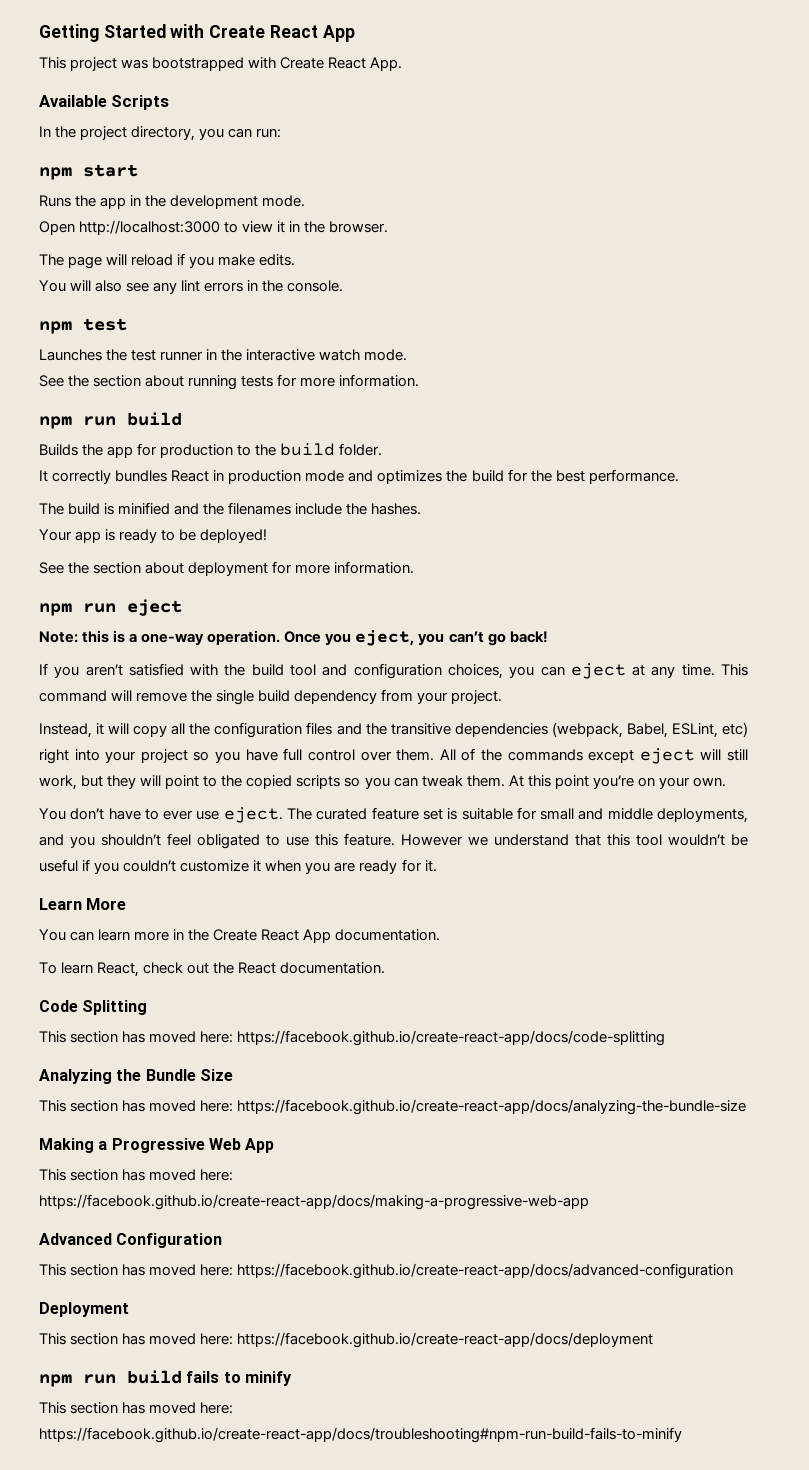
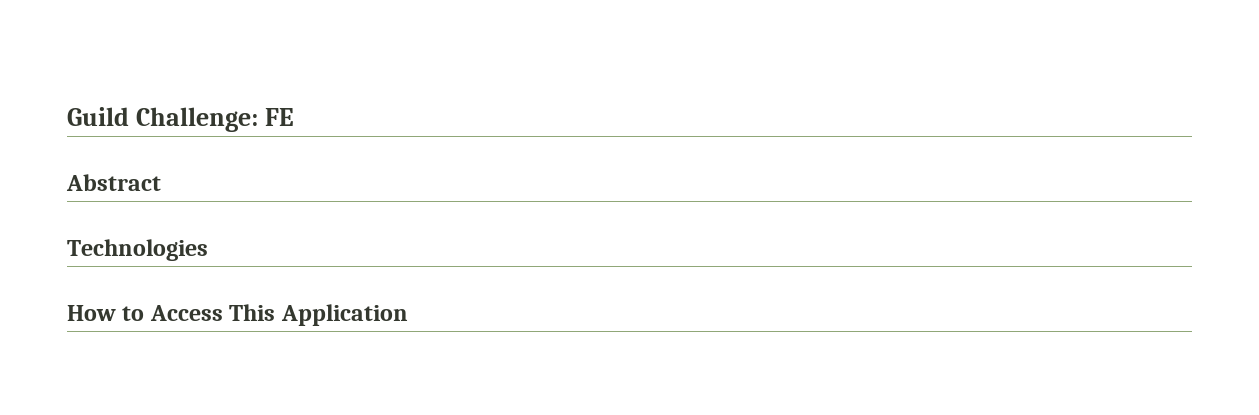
[39,24,355,42] [39,57,403,71] [39,95,170,110] [39,126,282,141] [39,164,138,180] [39,195,306,209] [39,220,389,235] [39,253,296,269] [39,280,344,294] [39,318,127,334] [39,349,408,361] [39,374,420,390] [39,412,182,429] [39,443,383,458] [39,469,679,484] [39,502,422,515] [39,529,268,543] [39,561,415,576] [39,599,182,616] [39,630,548,646] [39,663,748,679] [39,689,503,705] [39,722,749,738] [39,748,748,764] [39,775,726,790] [39,807,748,823] [39,833,748,849] [39,859,437,874] [39,898,127,910] [39,929,441,943] [39,962,386,977] [39,1000,148,1015] [39,1030,666,1046] [39,1069,233,1084] [39,1099,747,1115] [39,1138,275,1153] [39,1169,234,1181] [39,1194,589,1210] [39,1233,223,1248] [39,1263,734,1279] [39,1302,129,1317] [39,1332,654,1348] [39,1370,292,1387] [39,1402,234,1414] [39,1427,682,1443] Getting Started with Create React App // This project was bootstrapped with Create React App. // Available Scripts // In the project directory, you can run: // npm start // Runs the app in the development mode. // Open http://localhost:3000 to view it in the browser. // The page will reload if you make edits. // You will also see any lint errors in the console. // npm test // Launches the test runner in the interactive watch mode. // See the section about running tests for more information. // npm run build // Builds the app for production to the build folder. // It correctly bundles React in production mode and optimizes the build for the best performance. // The build is minified and the filenames include the hashes. // Your app is ready to be deployed! // See the section about deployment for more information. // npm run eject // Note: this is a one-way operation. Once you eject, you can’t go back! // If you aren’t satisfied with the build tool and configuration choices, you can eject at any time. This command will remove the single build dependency from your project. // Instead, it will copy all the configuration files and the transitive dependencies (webpack, Babel, ESLint, etc) right into your project so you have full control over them. All of the commands except eject will still work, but they will point to the copied scripts so you can tweak them. At this point you’re on your own. // You don’t have to ever use eject. The curated feature set is suitable for small and middle deployments, and you shouldn’t feel obligated to use this feature. However we understand that this tool wouldn’t be useful if you couldn’t customize it when you are ready for it. // Learn More // You can learn more in the Create React App documentation. // To learn React, check out the React documentation. // Code Splitting // This section has moved here: https://facebook.github.io/create-react-app/docs/code-splitting // Analyzing the Bundle Size // This section has moved here: https://facebook.github.io/create-react-app/docs/analyzing-the-bundle-size // Making a Progressive Web App // This section has moved here: https://facebook.github.io/create-react-app/docs/making-a-progressive-web-app // Advanced Configuration // This section has moved here: https://facebook.github.io/create-react-app/docs/advanced-configuration // Deployment // This section has moved here: https://facebook.github.io/create-react-app/docs/deployment // npm run build fails to minify // This section has moved here: https://facebook.github.io/create-react-app/docs/troubleshooting#npm-run-build-fails-to-minify -> [67,107,295,132] [66,174,161,191] [67,239,208,261] [67,304,408,326] Guild Challenge: FE // Abstract // Technologies // How to Access This Application

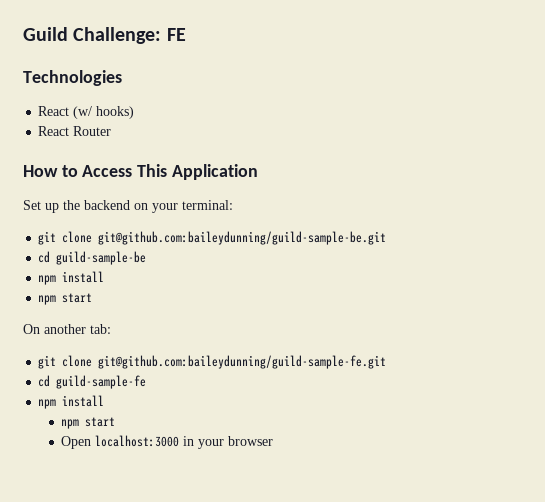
[66,174,161,191] [67,239,208,261] Abstract // Technologies -> [23,70,122,86] [38,106,135,119] [38,126,112,136] Technologies // React (w/ hooks) // React Router
(408, 315) none -> [23,200,233,213] [38,231,387,245] [38,251,147,265] [38,271,105,285] [38,293,93,305] [23,324,111,334] [38,355,387,369] [38,375,147,389] [38,395,105,409] [61,417,116,429] [61,435,274,449] // Set up the backend on your terminal: // git clone git@github.com:baileydunning/guild-sample-be.git // cd guild-sample-be // npm install // npm start // On another tab: // git clone git@github.com:baileydunning/guild-sample-fe.git // cd guild-sample-fe // npm install // npm start // Open localhost:3000 in your browser

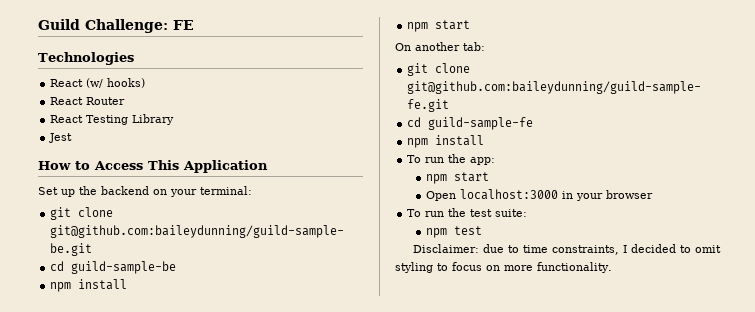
(112, 131) none -> [50,114,175,125] [49,133,73,143] // React Testing Library // Jest
(105, 401) none -> [407,154,496,165] // To run the app:
(274, 441) none -> [407,208,528,217] [425,226,482,238] [412,244,721,255] [395,262,612,273] // To run the test suite: // npm test // Disclaimer: due to time constraints, I decided to omit styling to focus on more functionality.

